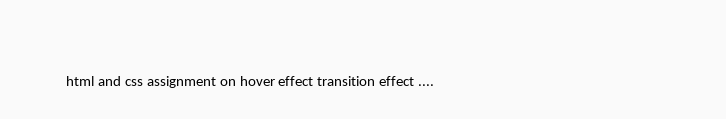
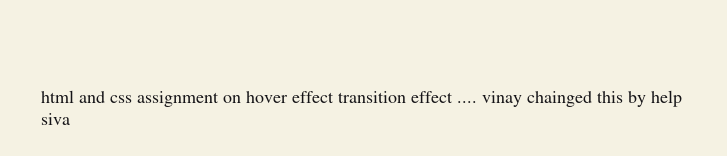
(435, 85) none -> [482,90,682,107] [41,113,70,125] vinay chainged this by help siva

